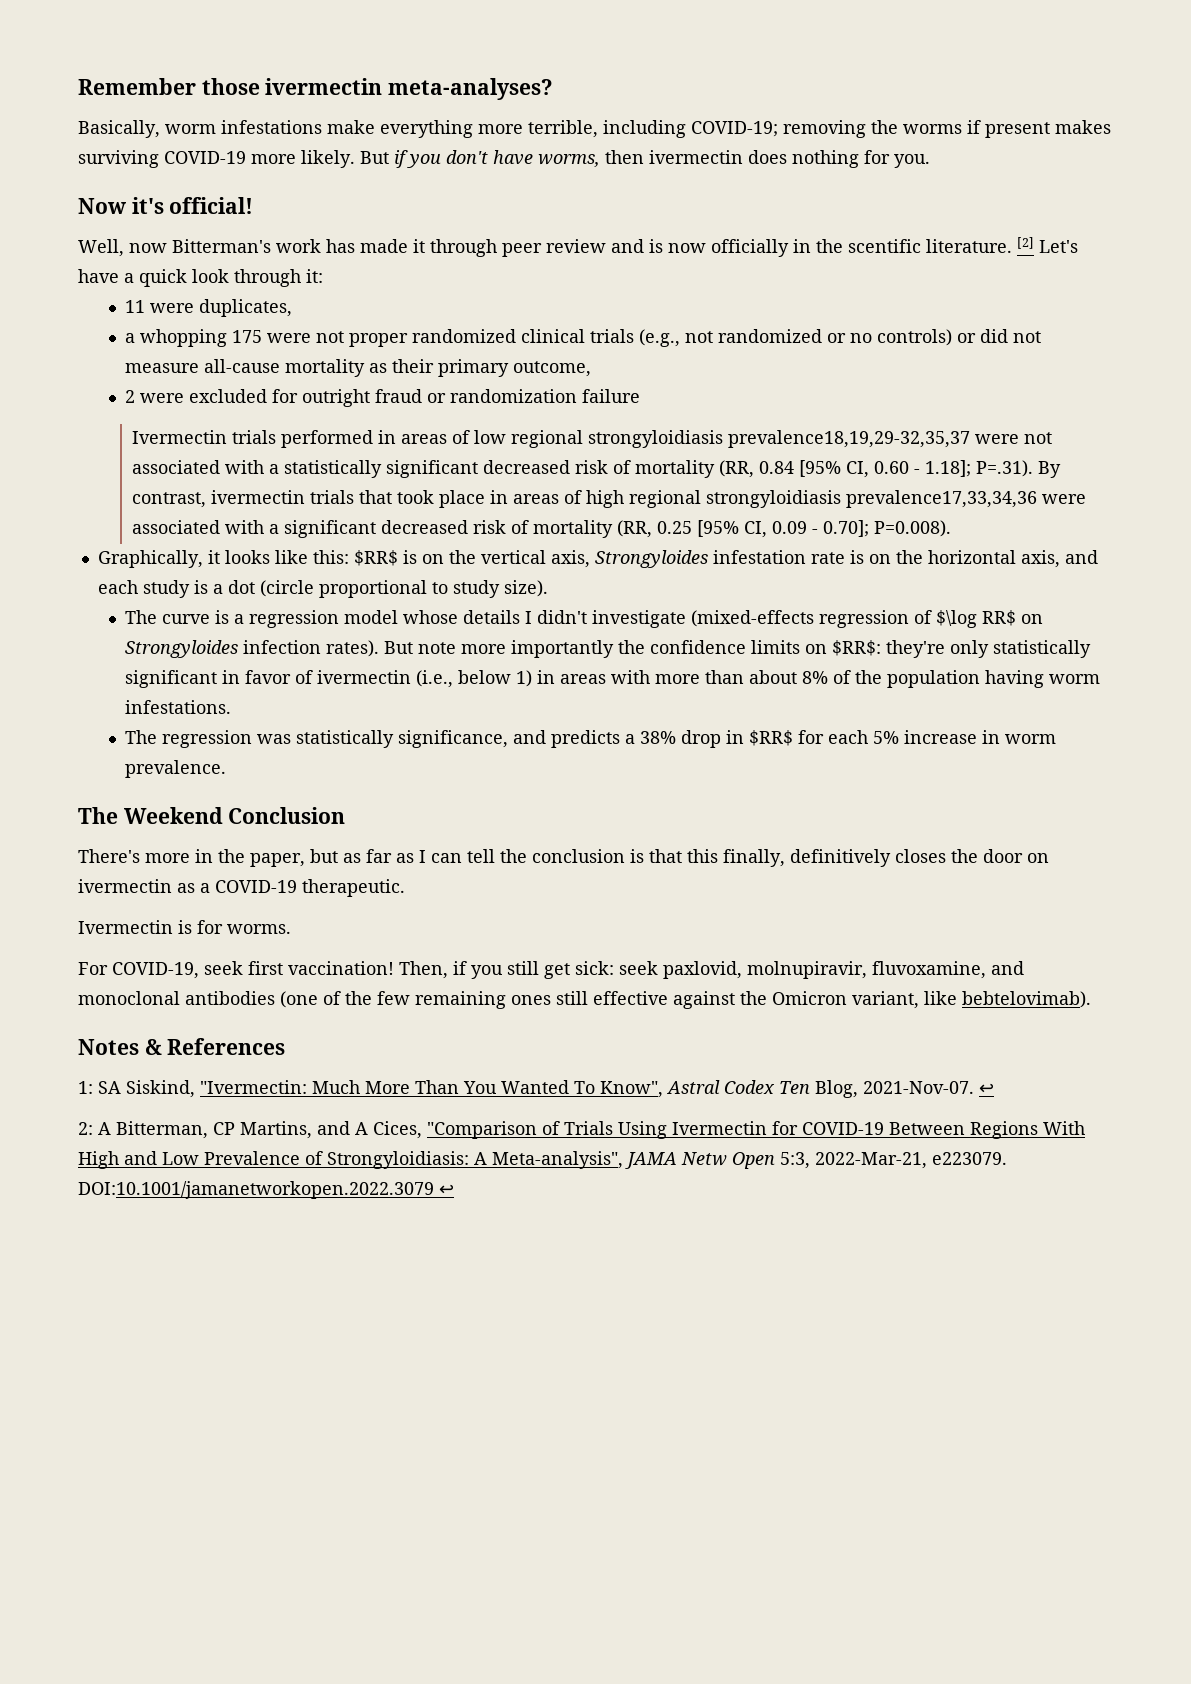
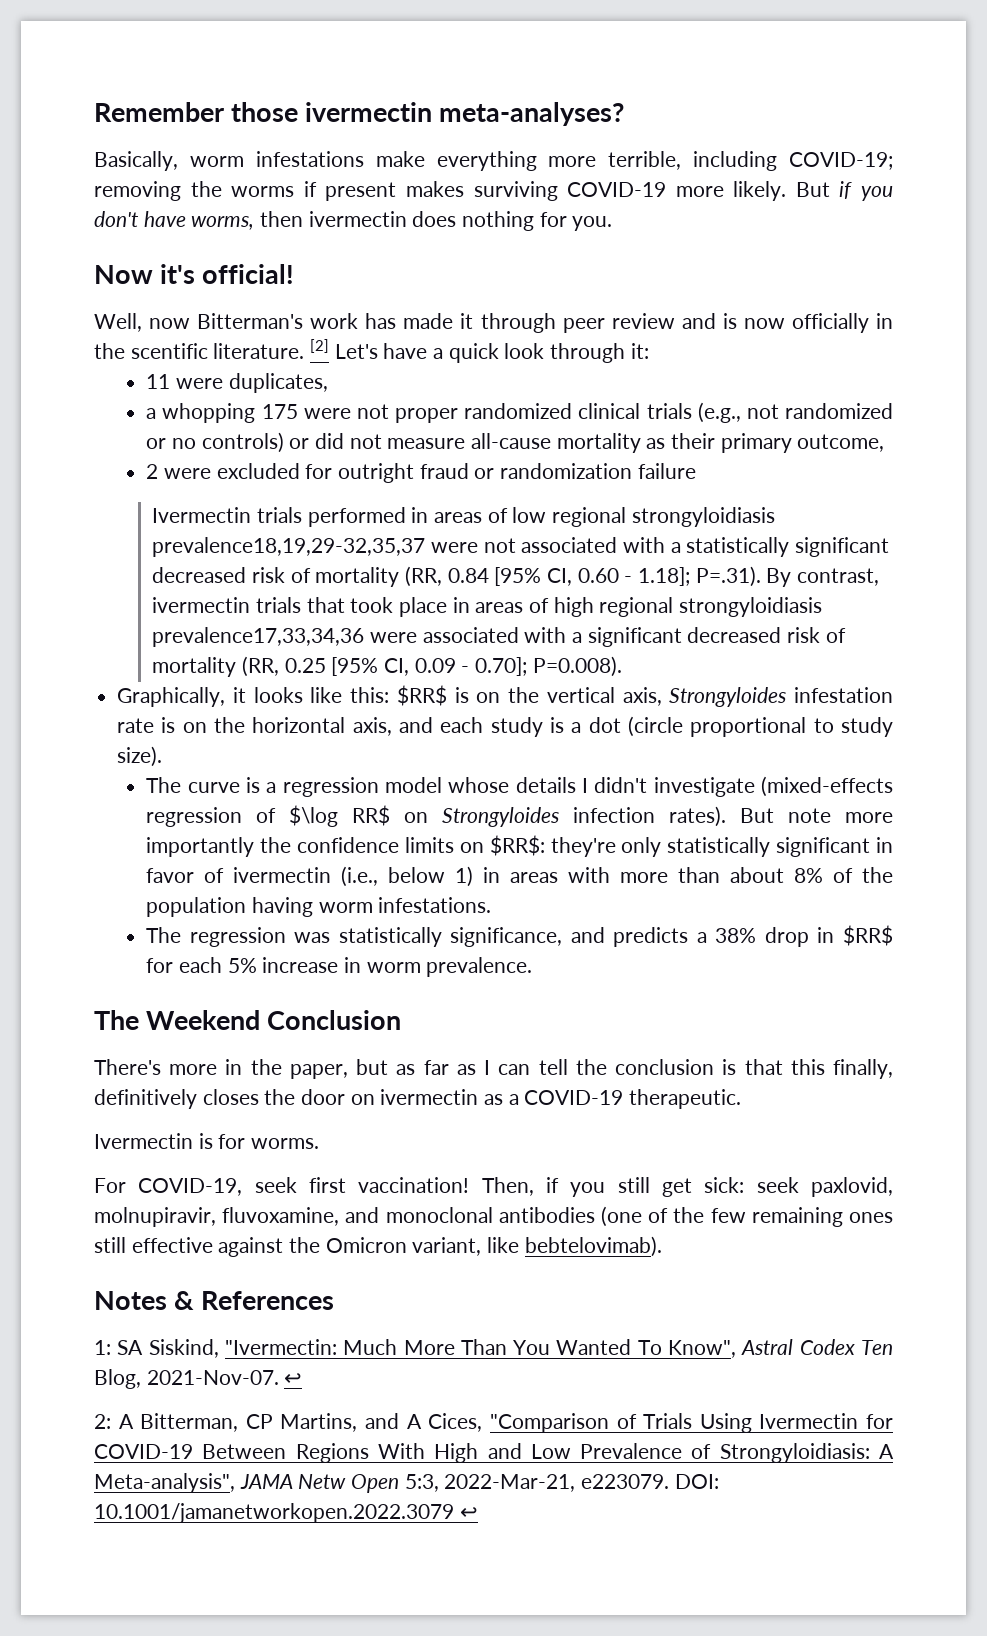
[78,1181,434,1199] DOI:10.1001/jamanetworkopen.2022.3079 -> [674,1474,719,1489] [94,1503,454,1523] DOI: 10.1001/jamanetworkopen.2022.3079

